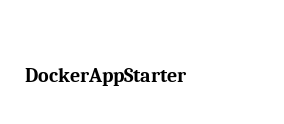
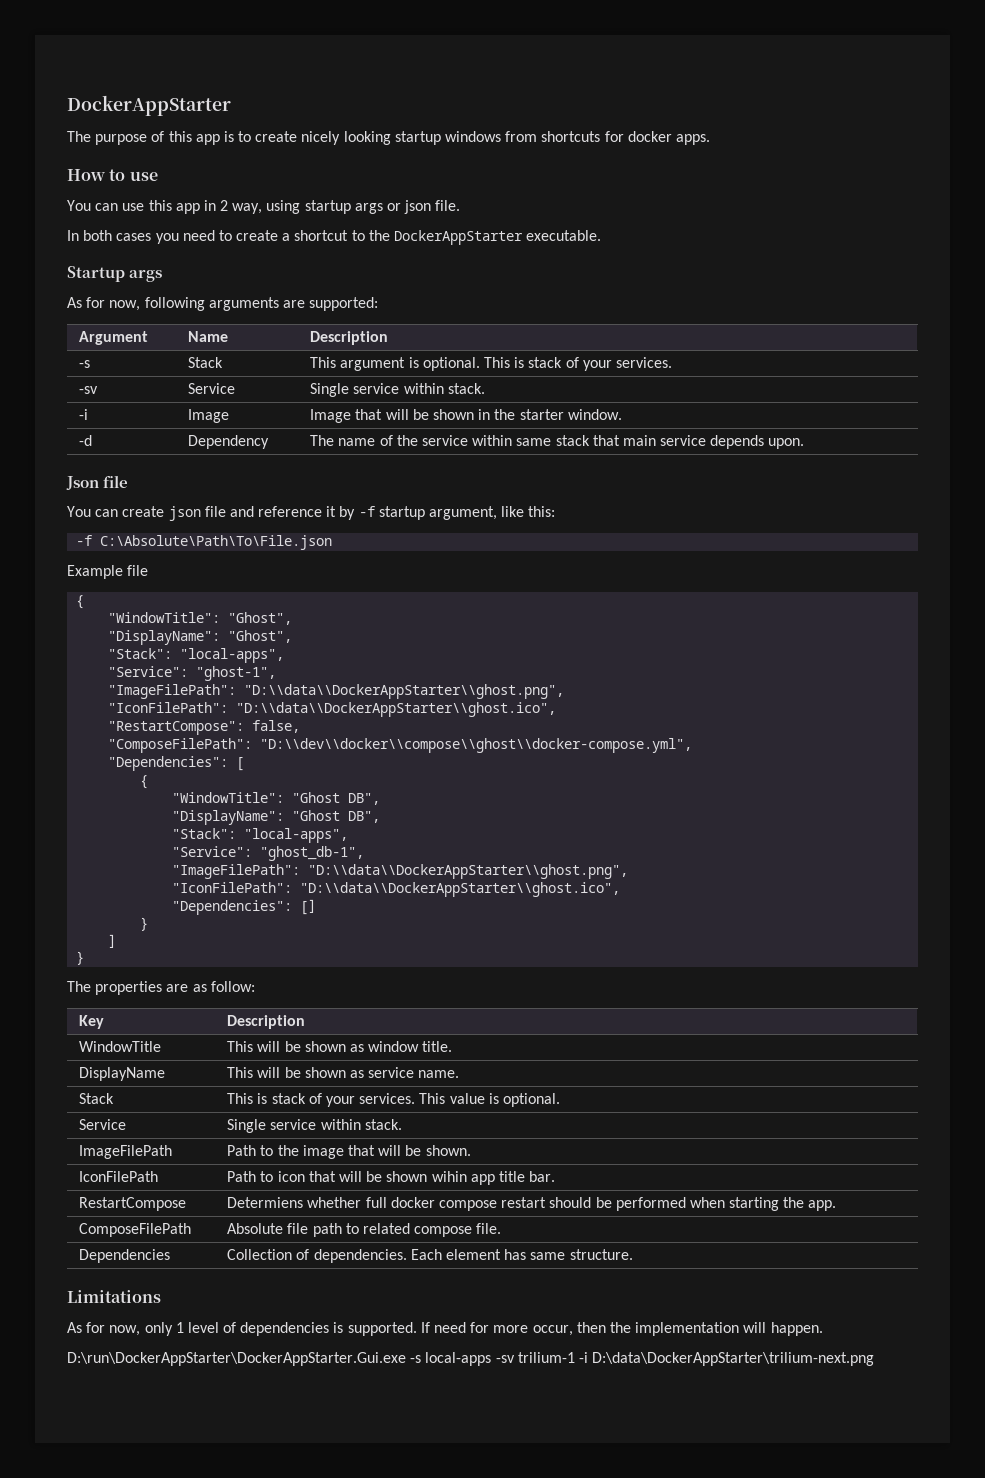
[25,67,187,86] DockerAppStarter -> [67,95,231,116] [67,131,710,145] [67,169,158,181] [67,200,461,214] [67,230,602,245] [67,266,163,282] [67,297,379,311] [79,331,149,345] [188,331,229,342] [310,331,389,345] [79,360,91,368] [188,357,224,368] [310,357,672,371] [79,386,99,394] [188,383,236,394] [310,383,485,397] [79,409,89,420] [188,409,230,423] [310,409,622,423] [79,435,93,446] [188,435,270,449] [310,435,805,449] [66,475,129,490] [67,506,556,521] [76,535,333,550] [67,565,149,579] [76,595,85,609] [108,612,293,625] [108,630,293,645] [108,648,285,663] [108,666,277,681] [108,684,565,699] [108,702,557,717] [108,720,301,735] [108,738,693,753] [108,756,245,771] [140,775,149,789] [172,792,381,805] [172,810,381,825] [172,828,349,843] [172,846,365,861] [172,864,629,879] [172,882,621,897] [172,899,317,915] [140,917,149,931] [108,934,117,948] [76,951,85,965] [67,981,255,995] [79,1015,105,1029] [227,1015,306,1029] [79,1041,162,1052] [227,1041,453,1052] [79,1067,166,1081] [227,1067,460,1078] [79,1093,115,1104] [227,1093,560,1107] [79,1119,127,1130] [227,1119,402,1133] [79,1145,173,1159] [227,1145,471,1159] [79,1171,159,1182] [227,1171,556,1185] [79,1197,187,1211] [227,1197,837,1211] [79,1223,192,1237] [227,1223,502,1237] [79,1249,171,1263] [227,1249,633,1263] [67,1290,161,1303] [67,1322,823,1336] [67,1352,875,1366] DockerAppStarter // The purpose of this app is to create nicely looking startup windows from shortcuts for docker apps. // How to use // You can use this app in 2 way, using startup args or json file. // In both cases you need to create a shortcut to the DockerAppStarter executable. // Startup args // As for now, following arguments are supported: // Argument | Name | Description // -s | Stack | This argument is optional. This is stack of your services. // -sv | Service | Single service within stack. // -i | Image | Image that will be shown in the starter window. // -d | Dependency | The name of the service within same stack that main service depends upon. // Json file // You can create json file and reference it by -f startup argument, like this: // -f C:\Absolute\Path\To\File.json // Example file // { // "WindowTitle": "Ghost", // "DisplayName": "Ghost", // "Stack": "local-apps", // "Service": "ghost-1", // "ImageFilePath": "D:\\data\\DockerAppStarter\\ghost.png", // "IconFilePath": "D:\\data\\DockerAppStarter\\ghost.ico", // "RestartCompose": false, // "ComposeFilePath": "D:\\dev\\docker\\compose\\ghost\\docker-compose.yml", // "Dependencies": [ // { // "WindowTitle": "Ghost DB", // "DisplayName": "Ghost DB", // "Stack": "local-apps", // "Service": "ghost_db-1", // "ImageFilePath": "D:\\data\\DockerAppStarter\\ghost.png", // "IconFilePath": "D:\\data\\DockerAppStarter\\ghost.ico", // "Dependencies": [] // } // ] // } // The properties are as follow: // Key | Description // WindowTitle | This will be shown as window title. // DisplayName | This will be shown as service name. // Stack | This is stack of your services. This value is optional. // Service | Single service within stack. // ImageFilePath | Path to the image that will be shown. // IconFilePath | Path to icon that will be shown wihin app title bar. // RestartCompose | Determiens whether full docker compose restart should be performed when starting the app. // ComposeFilePath | Absolute file path to related compose file. // Dependencies | Collection of dependencies. Each element has same structure. // Limitations // As for now, only 1 level of dependencies is supported. If need for more occur, then the implementation will happen. // D:\run\DockerAppStarter\DockerAppStarter.Gui.exe -s local-apps -sv trilium-1 -i D:\data\DockerAppStarter\trilium-next.png

